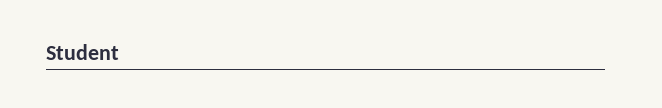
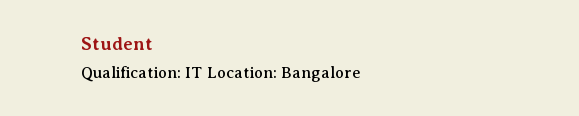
(119, 52) none -> [81,66,361,82] // Qualification: IT Location: Bangalore

